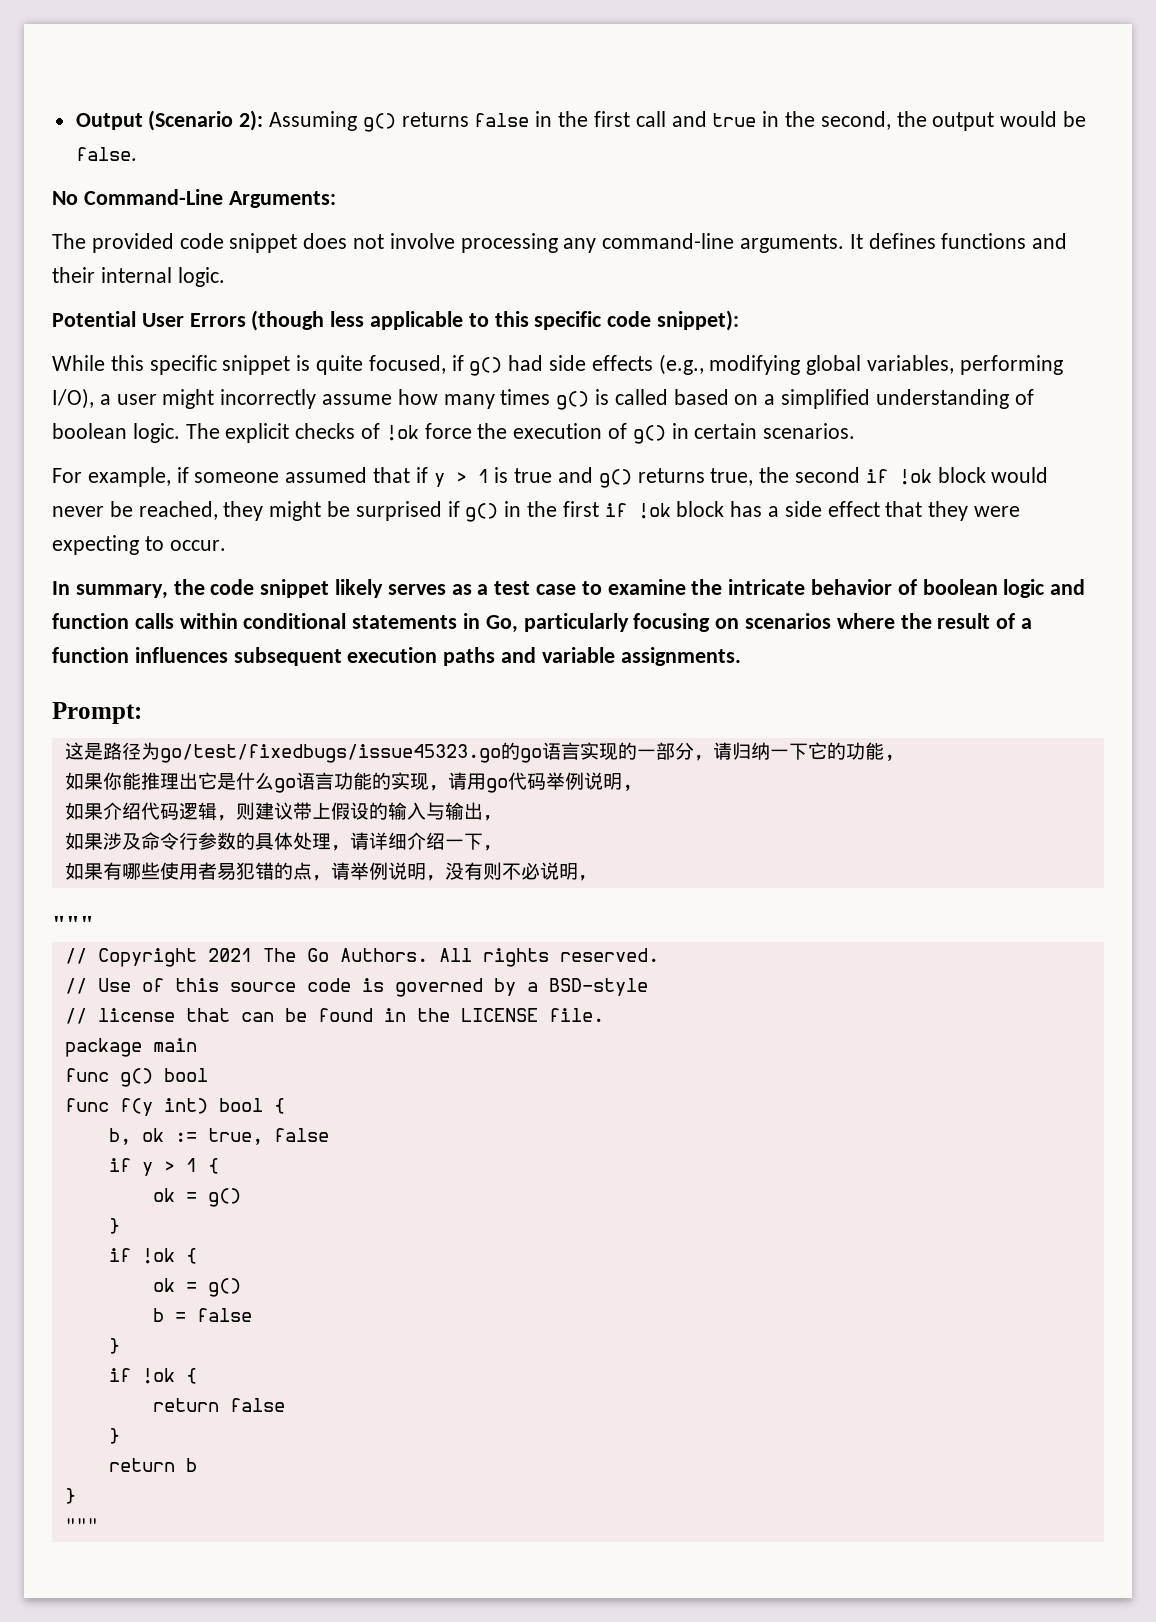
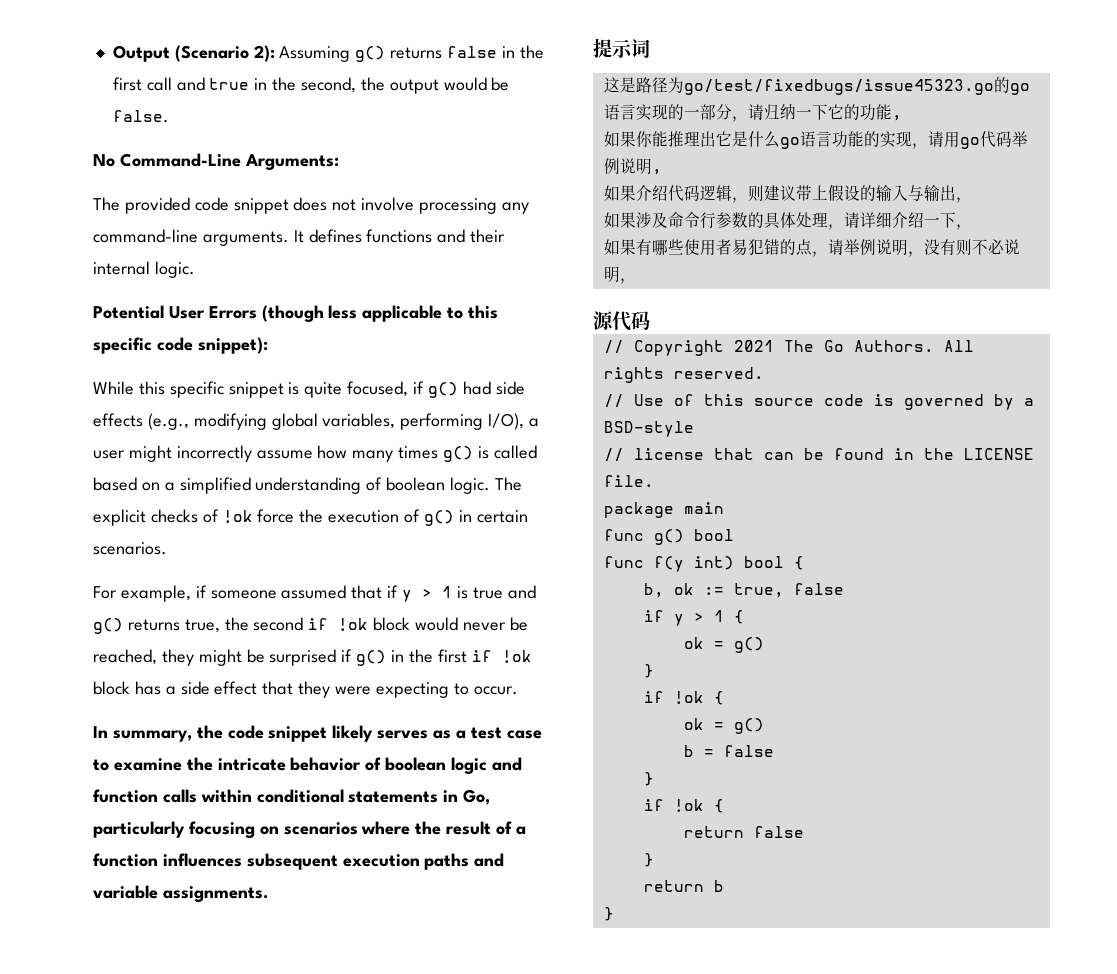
[52,702,142,724] Prompt: -> [593,38,650,58] 提示词
[52,916,94,933] """ -> [593,311,650,331] 源代码
[64,1518,98,1532] // """ -> (614, 914) none

